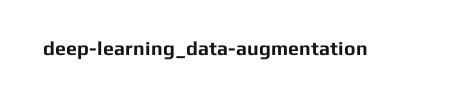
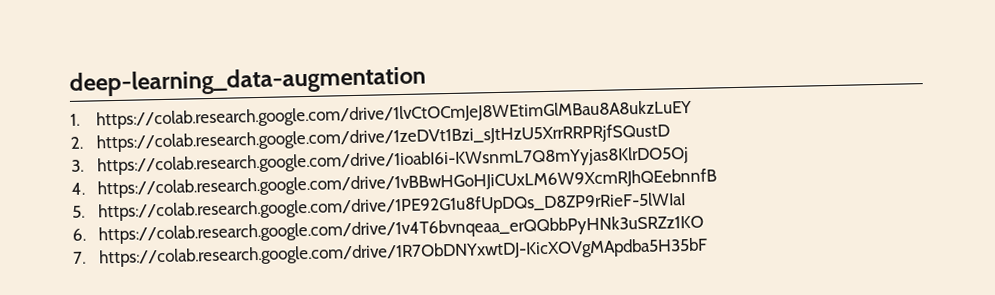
(368, 50) none -> [70,99,692,130] [70,123,670,153] [71,146,689,176] [71,168,717,199] [72,192,686,222] [72,214,704,245] [73,237,708,268] // 1. https://colab.research.google.com/drive/1lvCtOCmJeJ8WEtimGlMBau8A8ukzLuEY // 2. https://colab.research.google.com/drive/1zeDVt1Bzi_sJtHzU5XrrRRPRjfSQustD // 3. https://colab.research.google.com/drive/1ioabI6i-KWsnmL7Q8mYyjas8KlrDO5Oj // 4. https://colab.research.google.com/drive/1vBBwHGoHJiCUxLM6W9XcmRJhQEebnnfB // 5. https://colab.research.google.com/drive/1PE92G1u8fUpDQs_D8ZP9rRieF-5lWIaI // 6. https://colab.research.google.com/drive/1v4T6bvnqeaa_erQQbbPyHNk3uSRZz1KO // 7. https://colab.research.google.com/drive/1R7ObDNYxwtDJ-KicXOVgMApdba5H35bF

